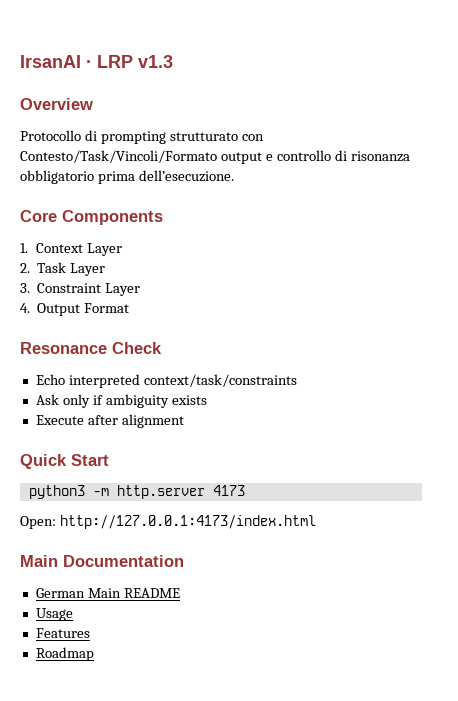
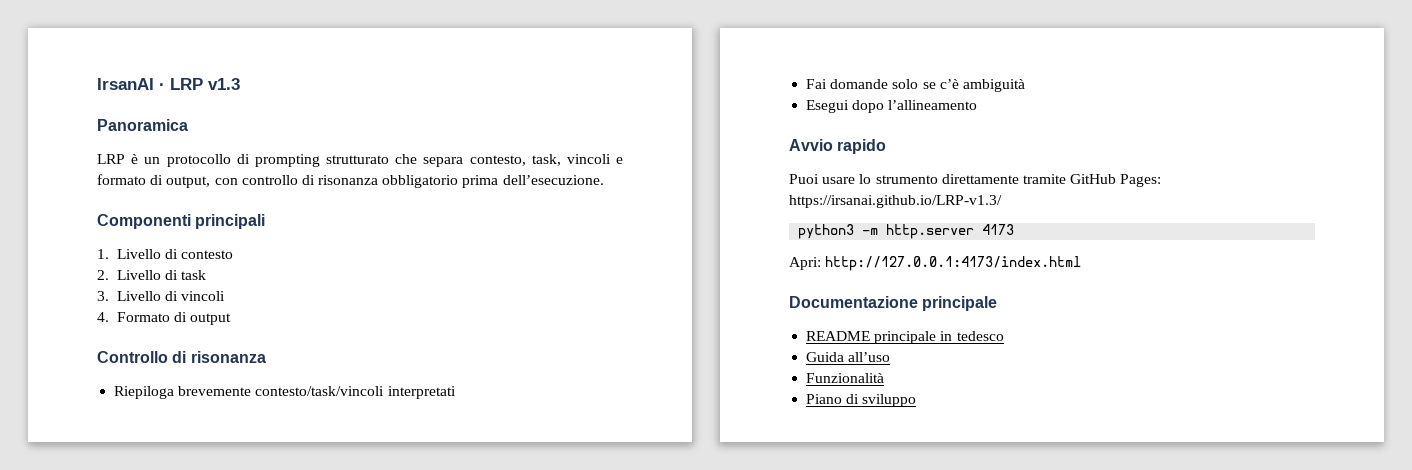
[20,98,93,110] [20,130,264,144] [20,150,273,164] Overview // Protocollo di prompting strutturato con Contesto/Task/Vincoli/Formato output e -> [97,119,188,131] [97,154,624,167] [97,174,238,188] Panoramica // LRP è un protocollo di prompting strutturato che separa contesto, task, vincoli e formato di output, con
[20,210,163,225] Core Components -> [97,214,266,229] Componenti principali
[36,243,123,256] [20,262,106,276] [20,283,141,296] [20,303,130,316] [20,342,162,354] [35,374,297,388] [35,394,207,408] [35,414,184,428] [20,454,109,469] Context Layer // 2. Task Layer // 3. Constraint Layer // 4. Output Format // Resonance Check // Echo interpreted context/task/constraints // Ask only if ambiguity exists // Execute after alignment // Quick Start -> [116,249,234,259] [97,270,207,280] [97,291,226,301] [97,312,232,325] [97,351,266,363] [114,386,456,399] [806,79,1025,92] [806,100,978,113] [789,139,887,154] [789,174,1162,187] [789,195,1002,208] Livello di contesto // 2. Livello di task // 3. Livello di vincoli // 4. Formato di output // Controllo di risonanza // Riepiloga brevemente contesto/task/vincoli interpretati // Fai domande solo se c’è ambiguità // Esegui dopo l’allineamento // Avvio rapido // Puoi usare lo strumento direttamente tramite GitHub Pages: https://irsanai.github.io/LRP-v1.3/
[20,516,56,529] Open: -> [789,257,821,270] Apri:
[20,555,184,567] [35,588,180,598] [35,608,73,621] [35,628,90,638] [35,647,94,661] Main Documentation // German Main README // Usage // Features // Roadmap -> [789,296,998,311] [806,331,1004,344] [806,352,891,362] [806,373,885,383] [806,394,917,407] Documentazione principale // README principale in tedesco // Guida all’uso // Funzionalità // Piano di sviluppo

